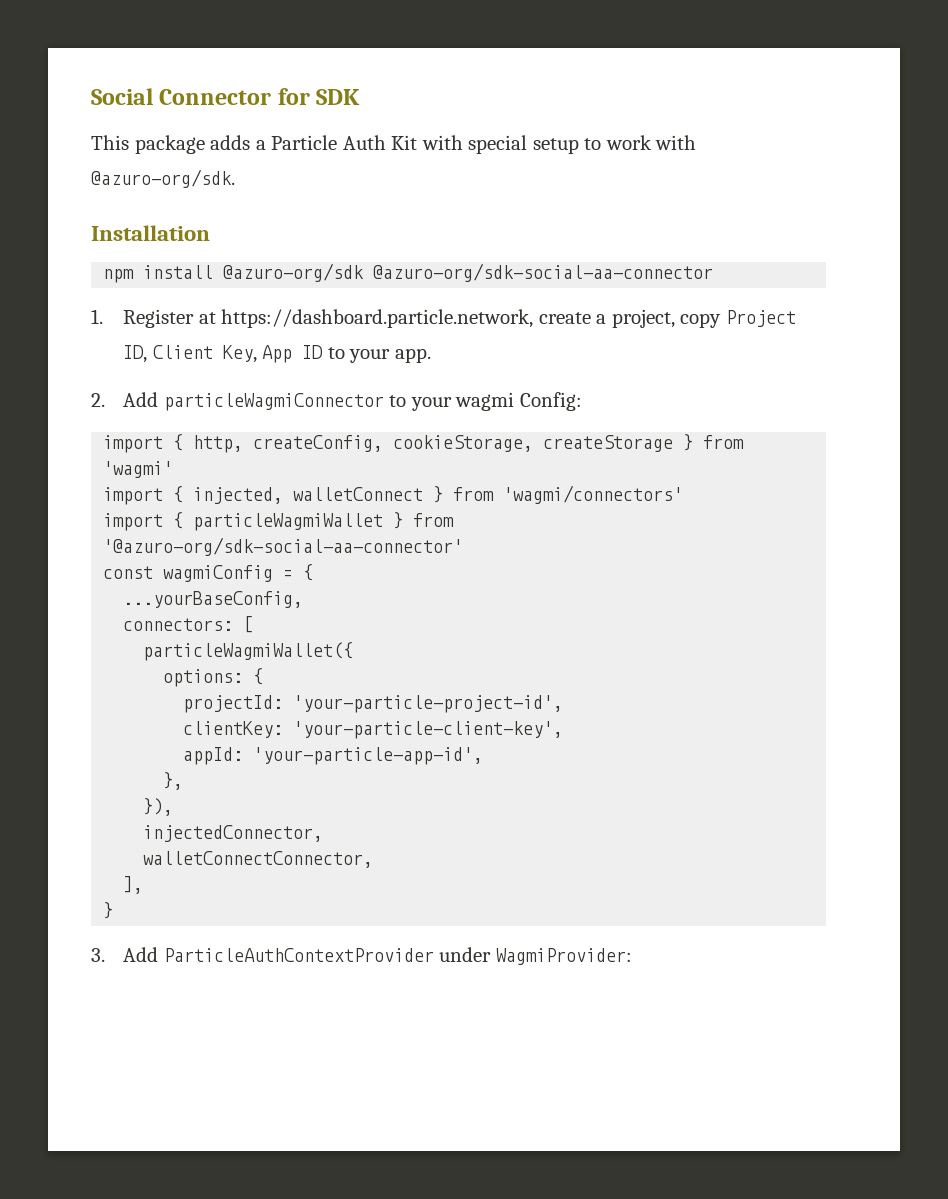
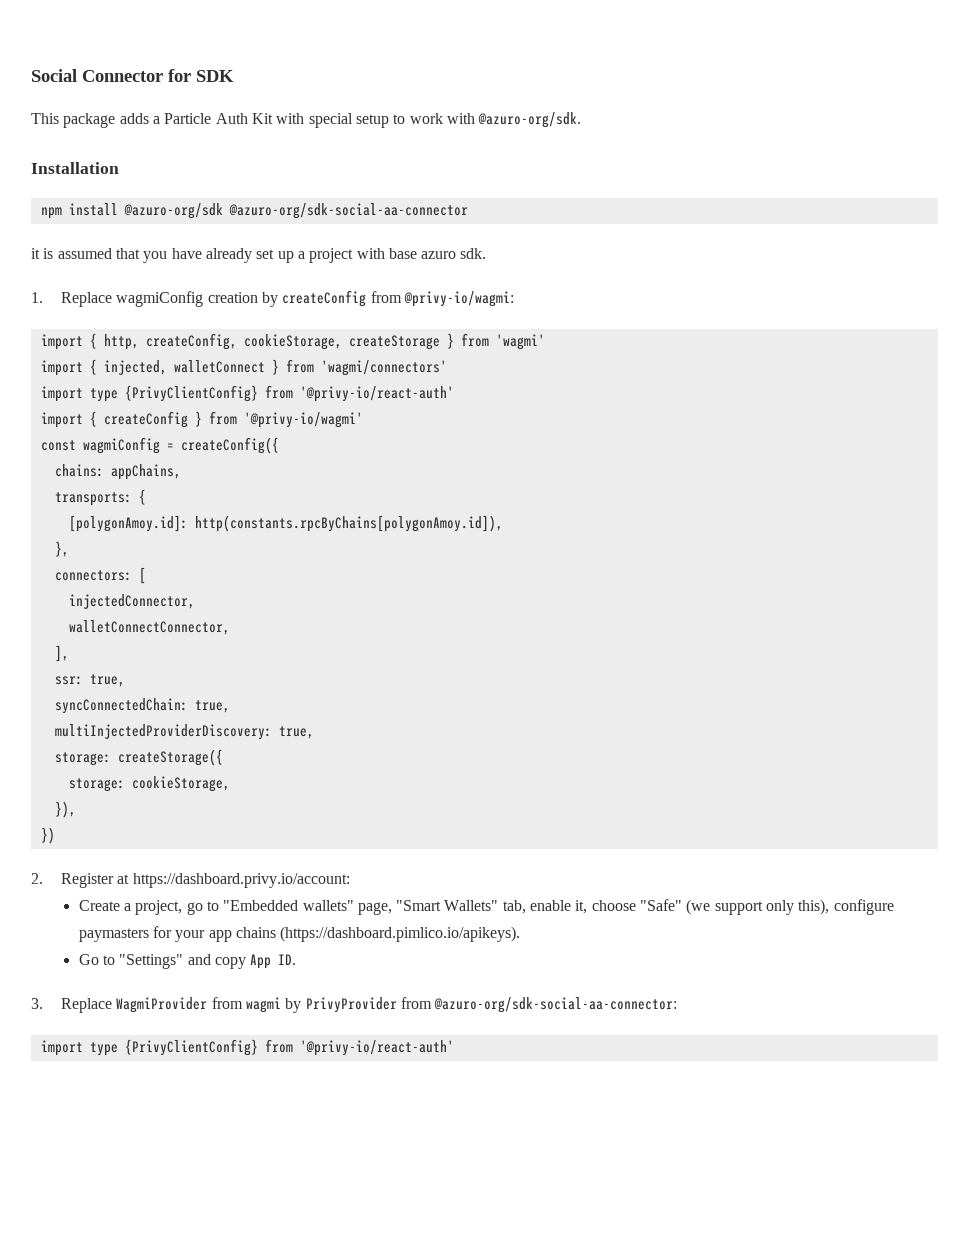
[91,309,796,328] [123,345,431,363] [91,392,582,411] 1. Register at https://dashboard.particle.network, create a project, copy Project ID, Client Key, App ID to your app. // 2. Add particleWagmiConnector to your wagmi Config: -> [31,248,487,263] [31,290,514,307] it is assumed that you have already set up a project with base azuro sdk. // 1. Replace wagmiConfig creation by createConfig from @privy-io/wagmi:
[103,512,455,531] [103,537,464,556] // import { particleWagmiWallet } from '@azuro-org/sdk-social-aa-connector' -> [40,385,454,402] [40,411,363,428] // import type {PrivyClientConfig} from '@privy-io/react-auth' // import { createConfig } from '@privy-io/wagmi'
[303,564,314,581] [123,591,304,608] [123,616,254,633] [143,642,354,661] [163,668,264,687] [183,695,564,713] [183,721,564,739] [183,747,484,765] [163,772,184,790] [143,798,174,816] [143,825,324,842] [143,851,374,868] [123,876,144,894] [103,902,114,919] [91,947,632,965] { // ...yourBaseConfig, // connectors: [ // particleWagmiWallet({ // options: { // projectId: 'your-particle-project-id', // clientKey: 'your-particle-client-key', // appId: 'your-particle-app-id', // }, // }), // injectedConnector, // walletConnectConnector, // ], // } // 3. Add ParticleAuthContextProvider under WagmiProvider: -> [180,437,279,454] [54,464,181,480] [54,489,146,506] [68,515,503,532] [54,541,69,557] [54,567,146,584] [68,594,195,609] [68,620,230,635] [54,645,69,662] [54,674,125,687] [54,698,230,714] [54,724,314,740] [54,749,223,766] [68,776,230,792] [54,801,76,818] [40,827,55,844] [31,873,350,888] [78,899,894,915] [78,926,521,942] [78,954,297,969] [31,997,678,1013] [40,1039,454,1056] createConfig({ // chains: appChains, // transports: { // [polygonAmoy.id]: http(constants.rpcByChains[polygonAmoy.id]), // }, // connectors: [ // injectedConnector, // walletConnectConnector, // ], // ssr: true, // syncConnectedChain: true, // multiInjectedProviderDiscovery: true, // storage: createStorage({ // storage: cookieStorage, // }), // }) // 2. Register at https://dashboard.privy.io/account: // Create a project, go to "Embedded wallets" page, "Smart Wallets" tab, enable it, choose "Safe" (we support only this), configure paymasters for your app chains (https://dashboard.pimlico.io/apikeys). // Go to "Settings" and copy App ID. // 3. Replace WagmiProvider from wagmi by PrivyProvider from @azuro-org/sdk-social-aa-connector: // import type {PrivyClientConfig} from '@privy-io/react-auth'

